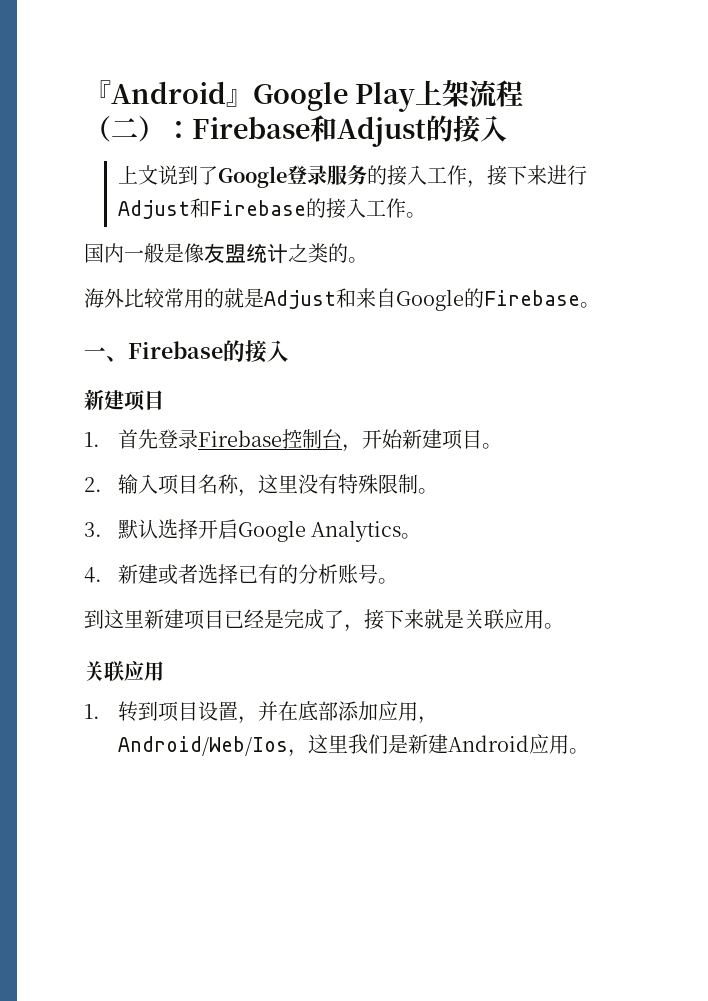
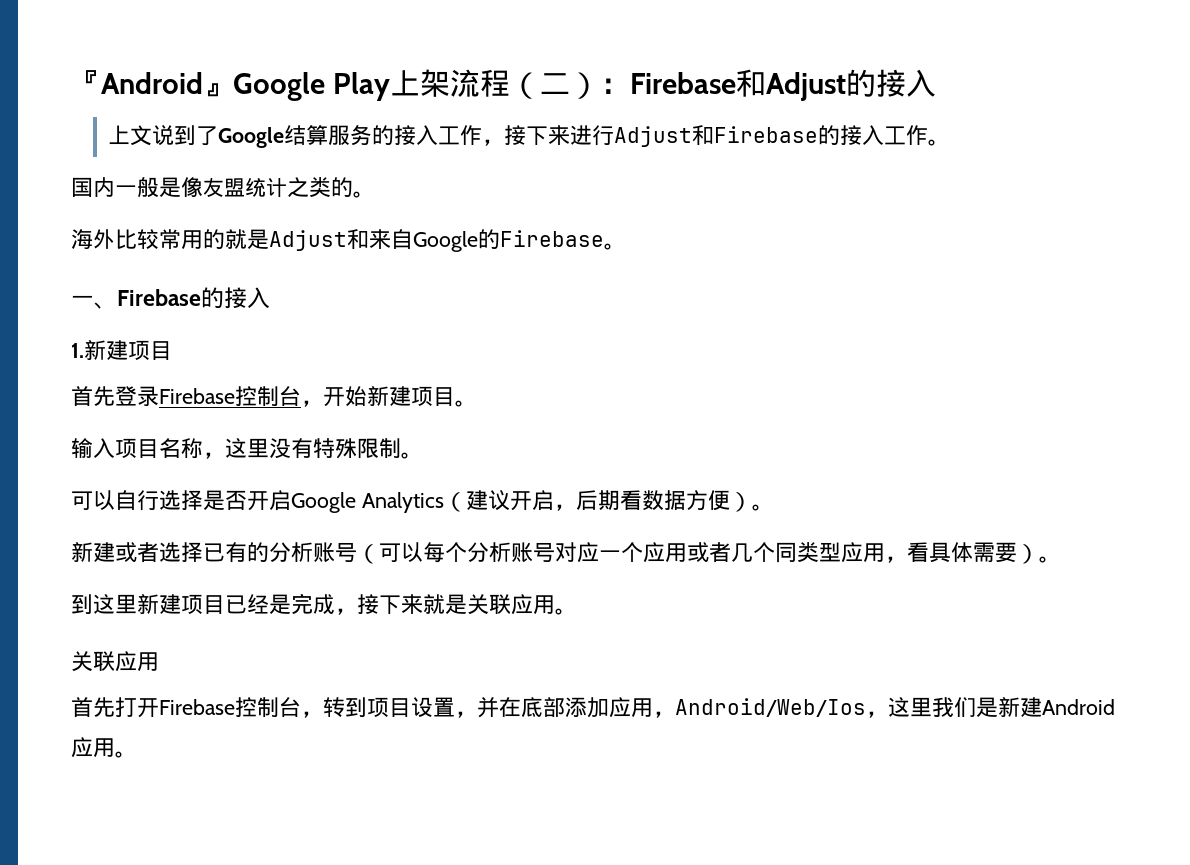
[286,165,327,185] 登录 -> [284,125,329,145] 结算
(289, 351) none -> [71,343,84,358] 1.
[84,432,100,447] 1. -> (172, 350) none
[84,477,102,492] 2. -> (477, 403) none
[84,519,422,542] [84,567,102,583] 3.默认选择开启Google Analytics。 // 4. -> [71,490,774,513] 可以自行选择是否开启Google Analytics（建议开启，后期看数据方便）。 //
(378, 574) none -> [357,542,1039,564] （可以每个分析账号对应一个应用或者几个同类型应用，看具体需要）
[324,610,344,629] 了 -> (335, 604) none
[84,704,100,719] 1. -> [71,697,323,718] 首先打开Firebase控制台，

